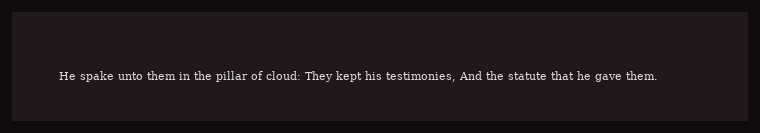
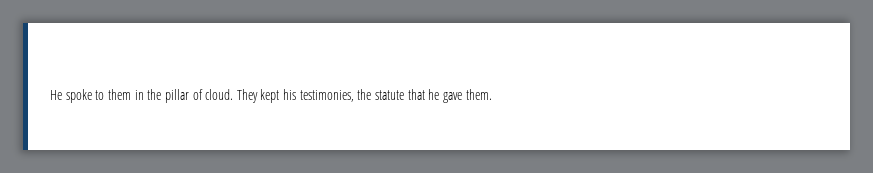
[80,71,143,82] spake unto -> [65,89,105,103] spoke to
[266,71,301,80] cloud: -> [205,89,234,100] cloud.
[459,71,482,80] And -> (354, 96) none

